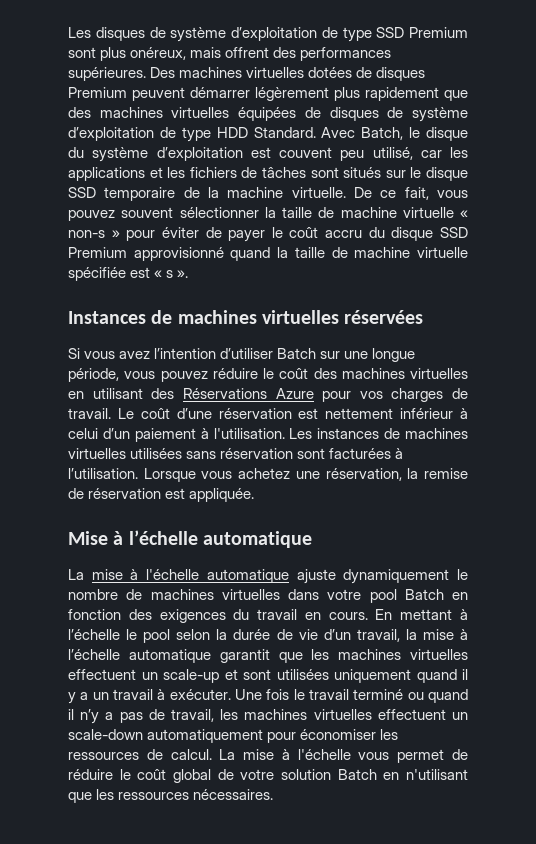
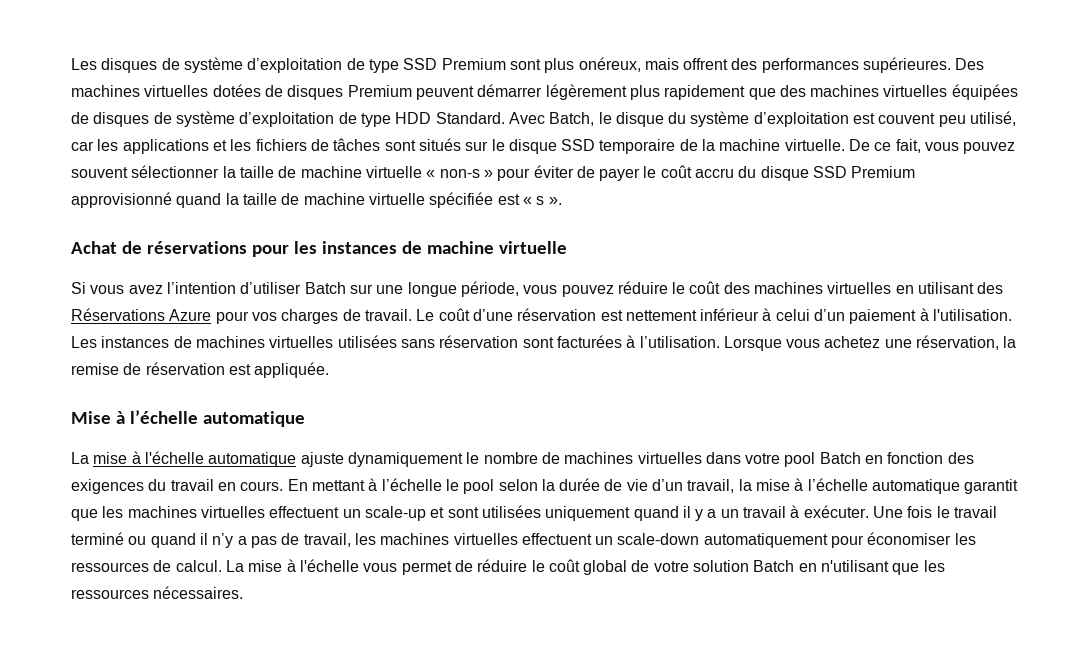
[68,310,424,324] Instances de machines virtuelles réservées -> [71,241,567,257] Achat de réservations pour les instances de machine virtuelle

